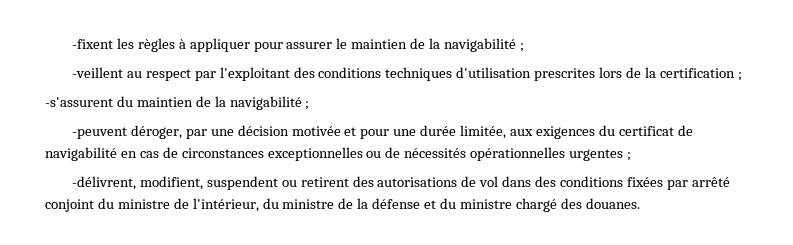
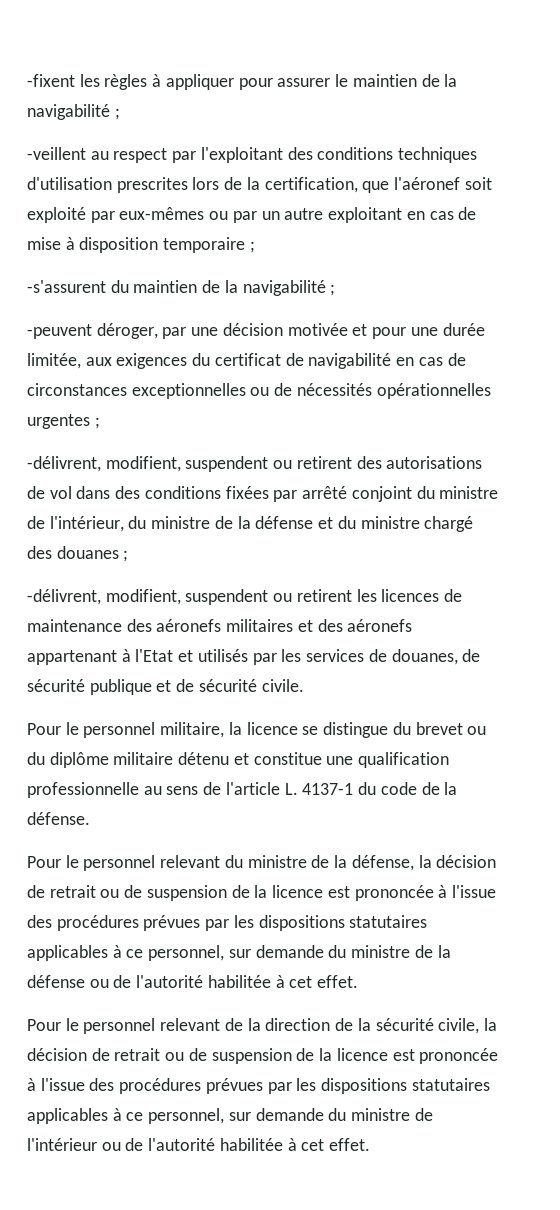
[659,68,735,78] certification -> [264,177,492,193] [27,207,477,223] [27,237,246,253] certification, que l'aéronef soit exploité par eux-mêmes ou par un autre exploitant en cas de mise à disposition temporaire
[585,198,640,209] douanes. -> [56,546,129,562] [27,589,463,605] [27,619,413,632] [27,649,481,665] [27,679,304,695] [27,722,487,738] [27,752,450,768] [27,782,458,798] [27,812,90,825] [27,855,497,871] [27,885,496,901] [27,915,428,931] [27,945,451,961] [27,975,359,988] [27,1018,497,1034] [27,1048,499,1064] [27,1078,490,1094] [27,1108,433,1124] [27,1138,371,1151] douanes ; // -délivrent, modifient, suspendent ou retirent les licences de maintenance des aéronefs militaires et des aéronefs appartenant à l'Etat et utilisés par les services de douanes, de sécurité publique et de sécurité civile. // Pour le personnel militaire, la licence se distingue du brevet ou du diplôme militaire détenu et constitue une qualification professionnelle au sens de l'article L. 4137-1 du code de la défense. // Pour le personnel relevant du ministre de la défense, la décision de retrait ou de suspension de la licence est prononcée à l'issue des procédures prévues par les dispositions statutaires applicables à ce personnel, sur demande du ministre de la défense ou de l'autorité habilitée à cet effet. // Pour le personnel relevant de la direction de la sécurité civile, la décision de retrait ou de suspension de la licence est prononcée à l'issue des procédures prévues par les dispositions statutaires applicables à ce personnel, sur demande du ministre de l'intérieur ou de l'autorité habilitée à cet effet.

